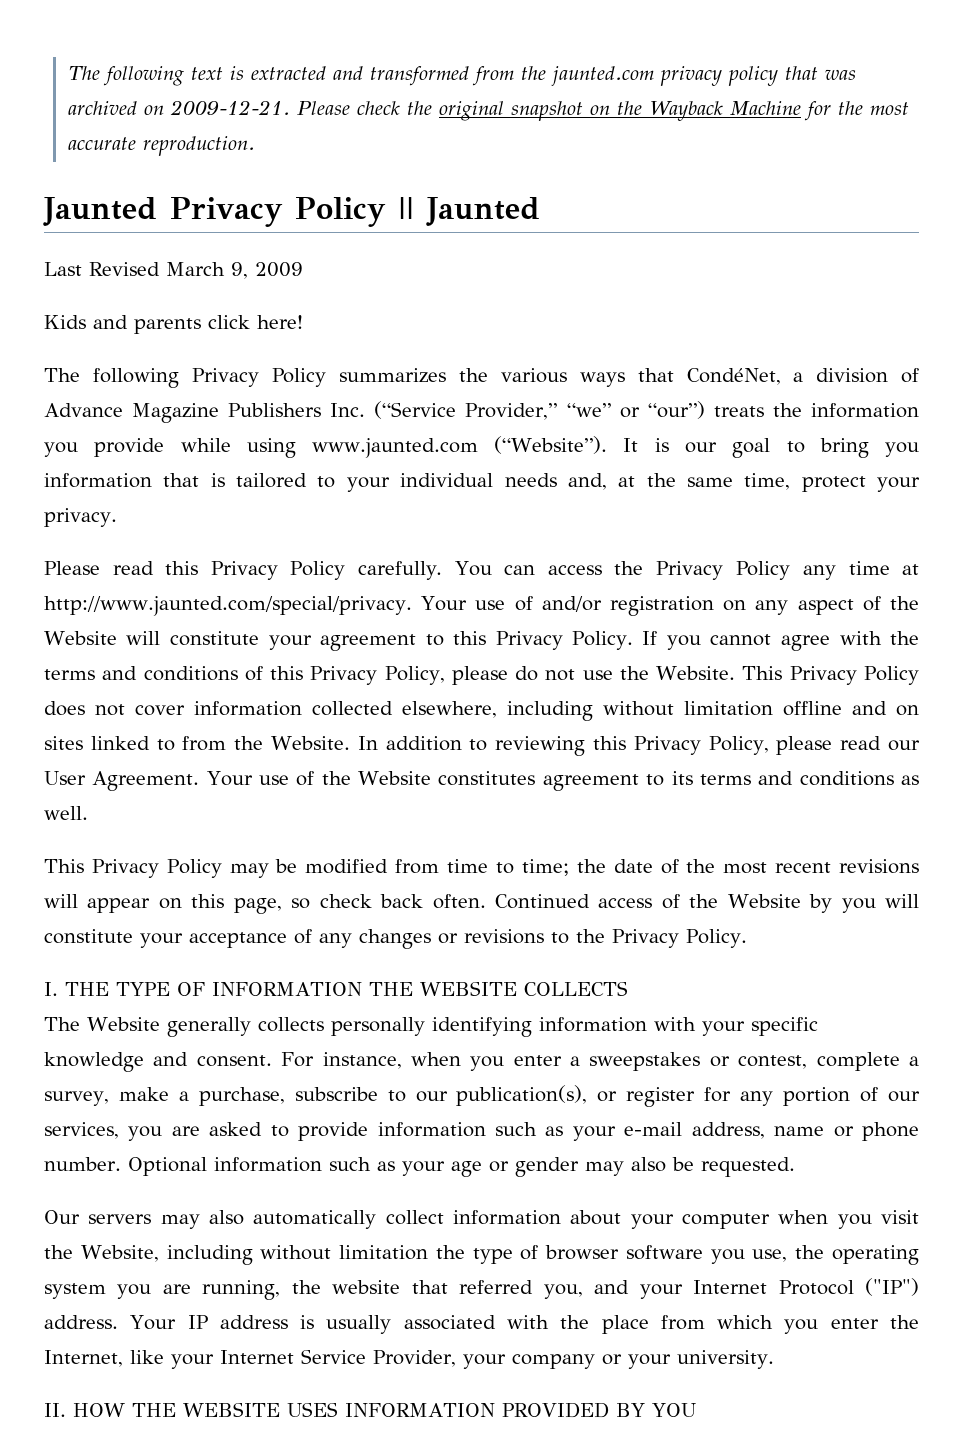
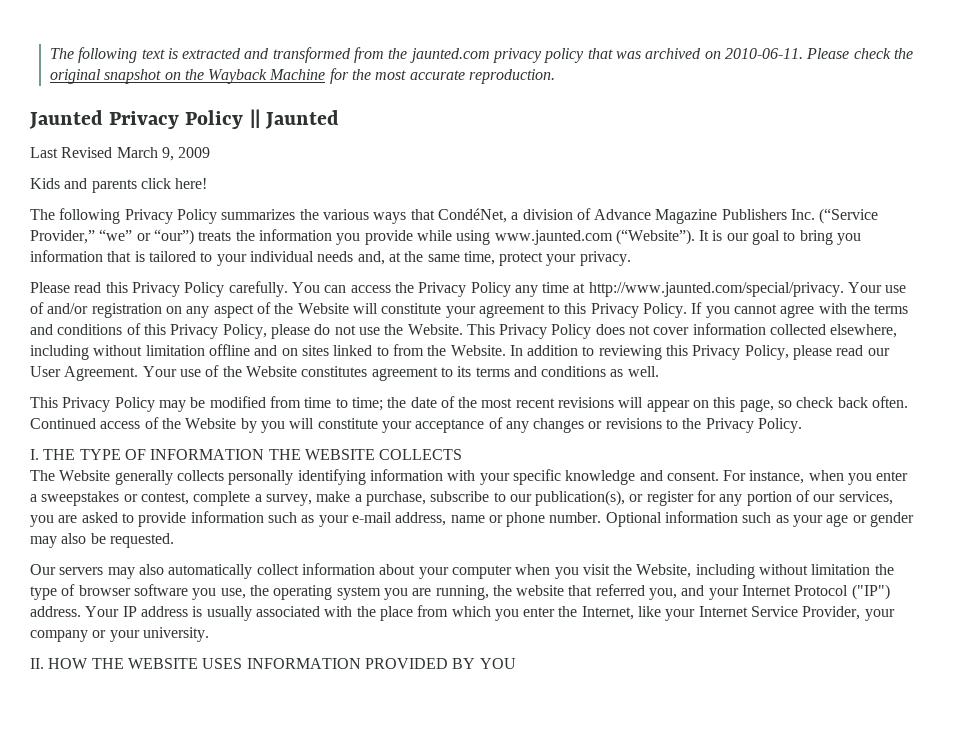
[169,100,290,115] 2009-12-21. -> [724,48,803,59] 2010-06-11.

